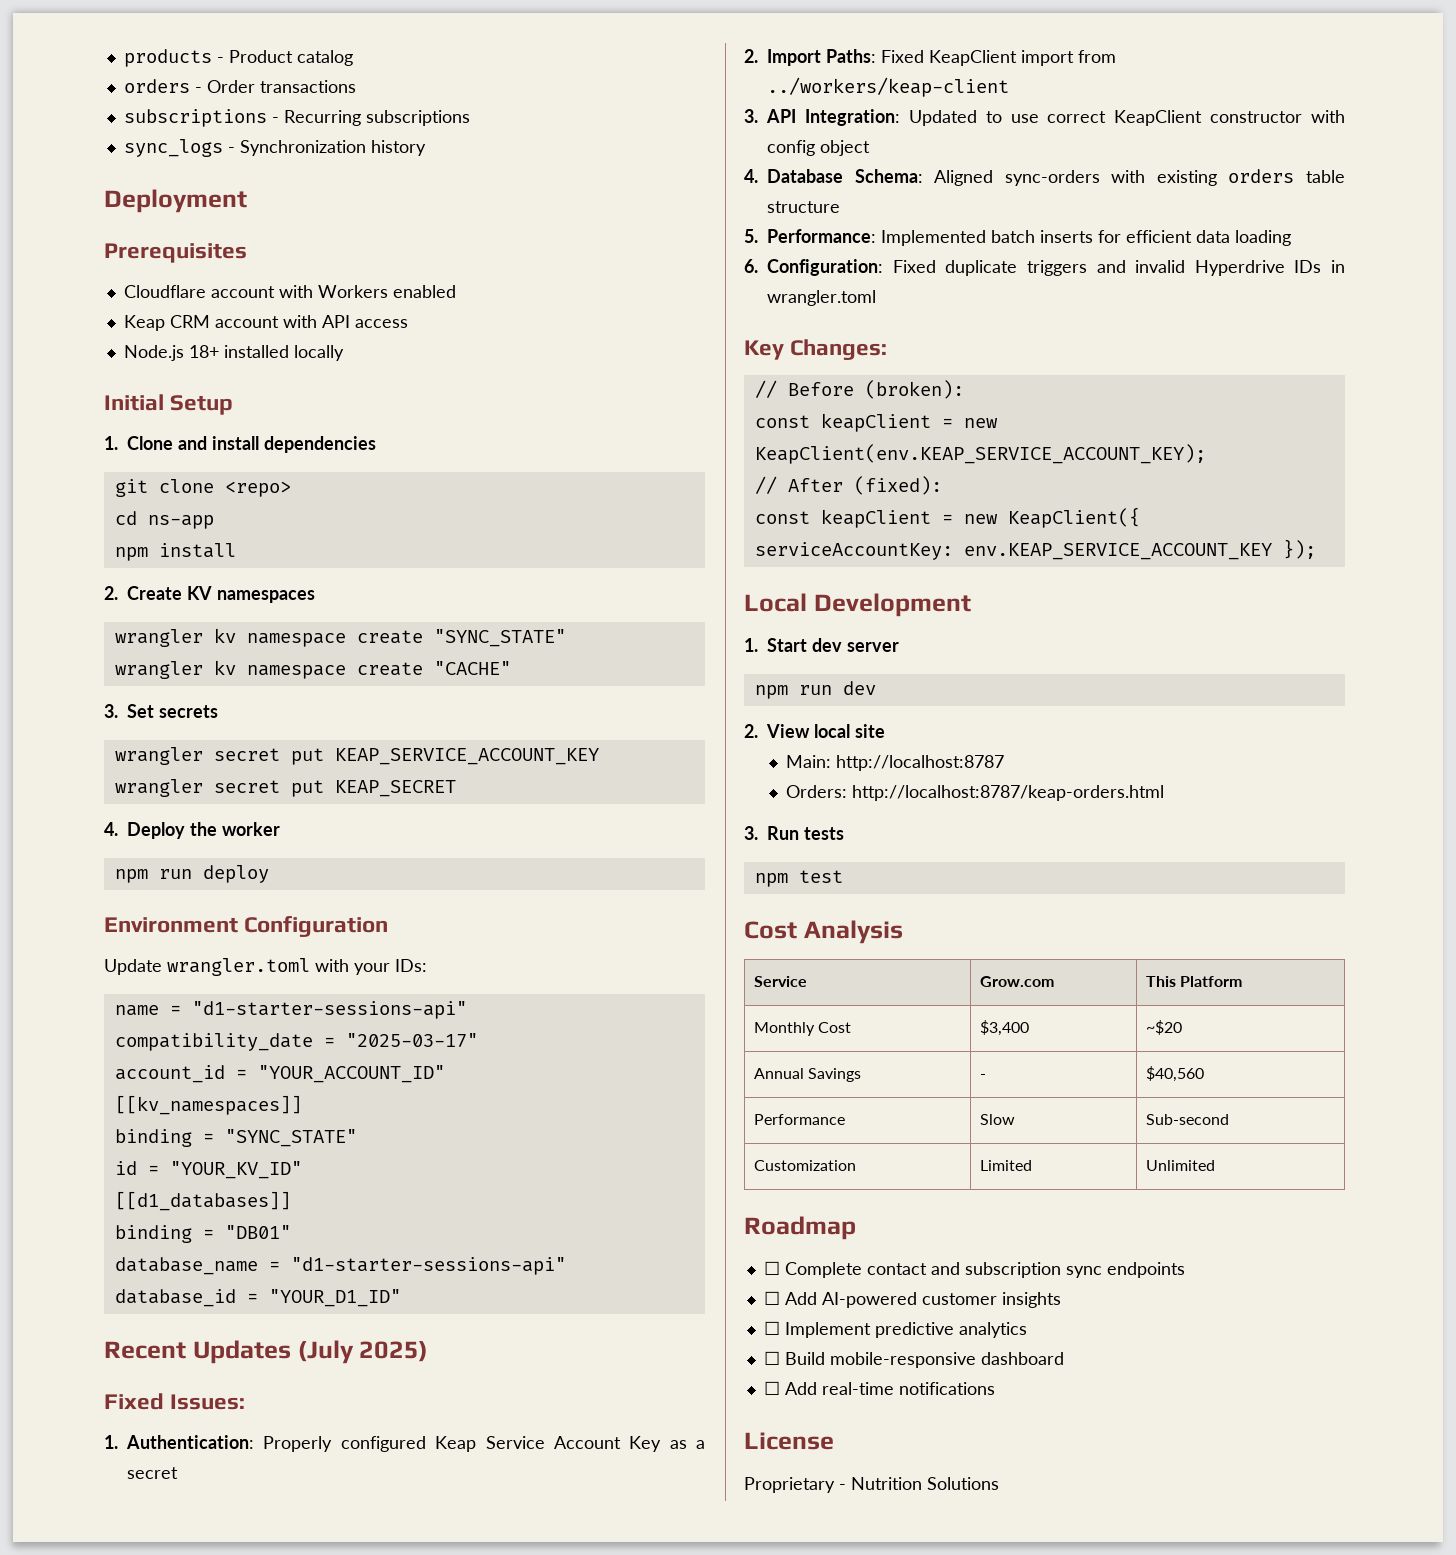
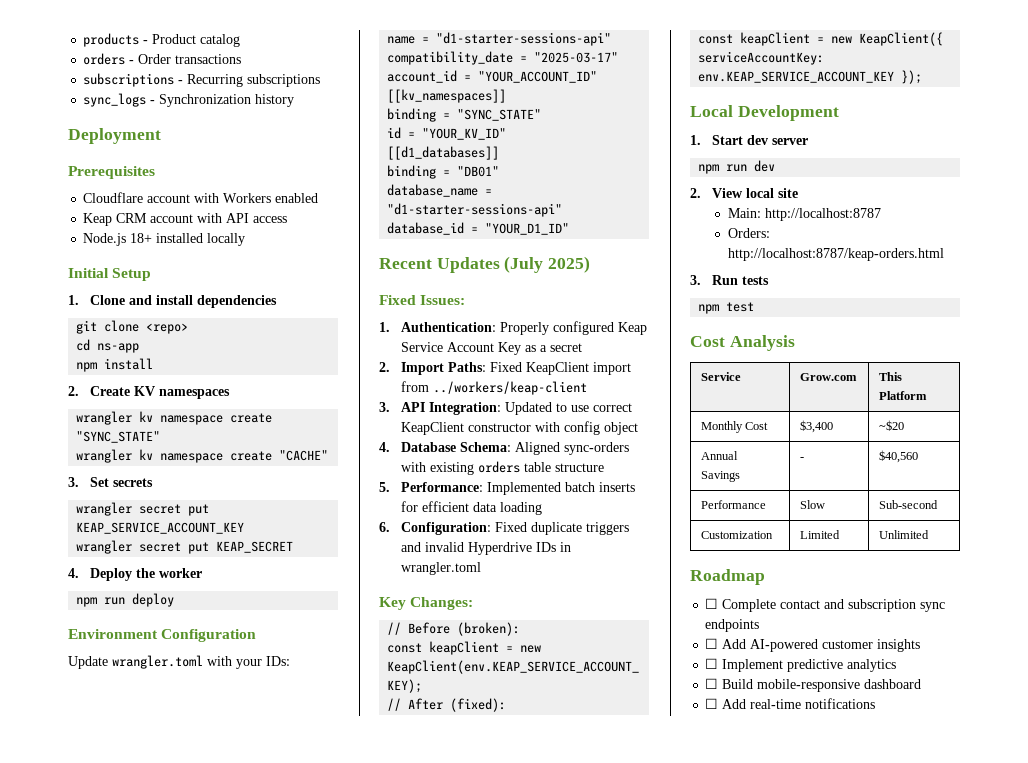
[744,1432,834,1450] [744,1477,999,1493] // License // Proprietary - Nutrition Solutions -> (876, 703) none

